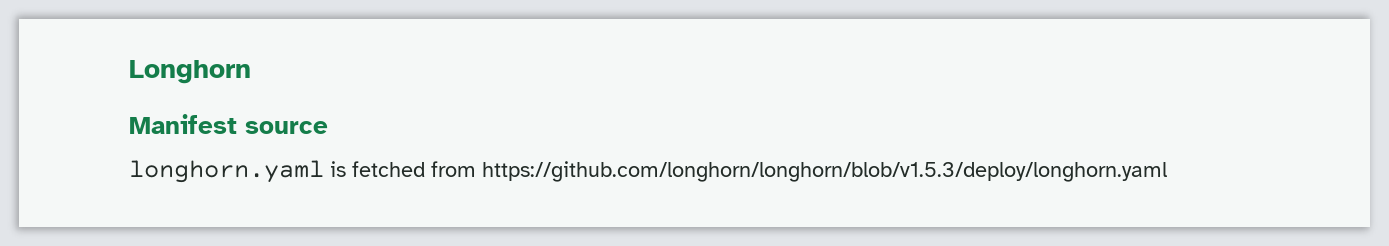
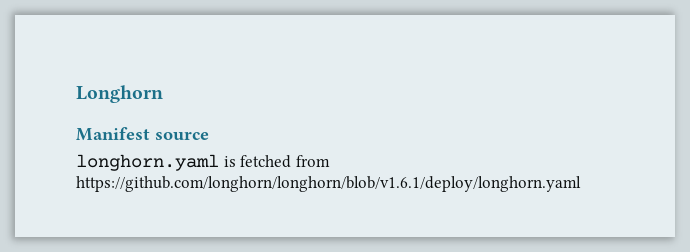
[482,161,1167,182] https://github.com/longhorn/longhorn/blob/v1.5.3/deploy/longhorn.yaml -> [76,176,581,192] https://github.com/longhorn/longhorn/blob/v1.6.1/deploy/longhorn.yaml

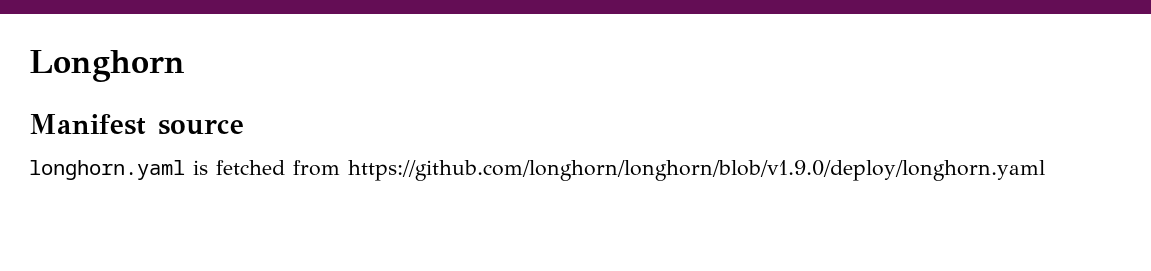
[76,176,581,192] https://github.com/longhorn/longhorn/blob/v1.6.1/deploy/longhorn.yaml -> [348,160,1045,181] https://github.com/longhorn/longhorn/blob/v1.9.0/deploy/longhorn.yaml

